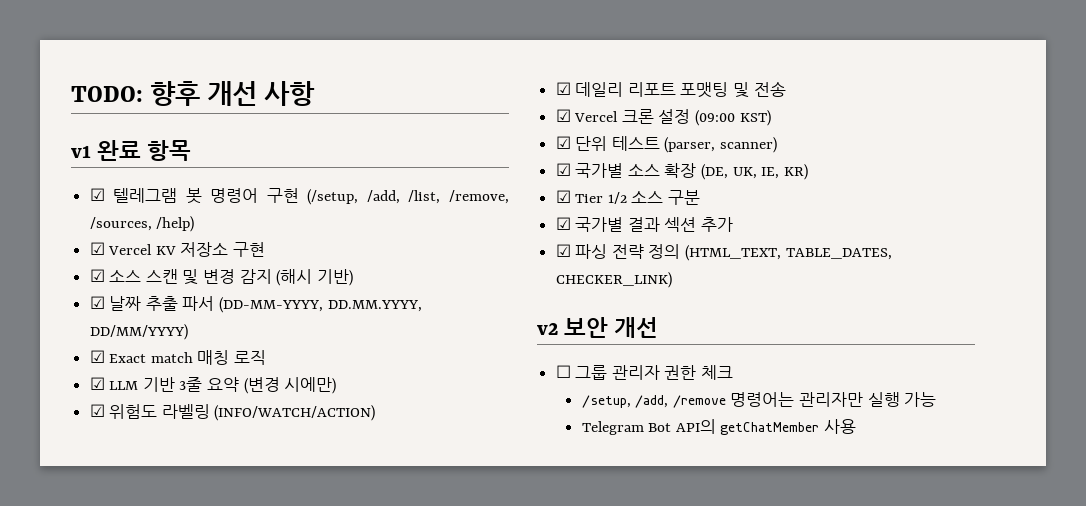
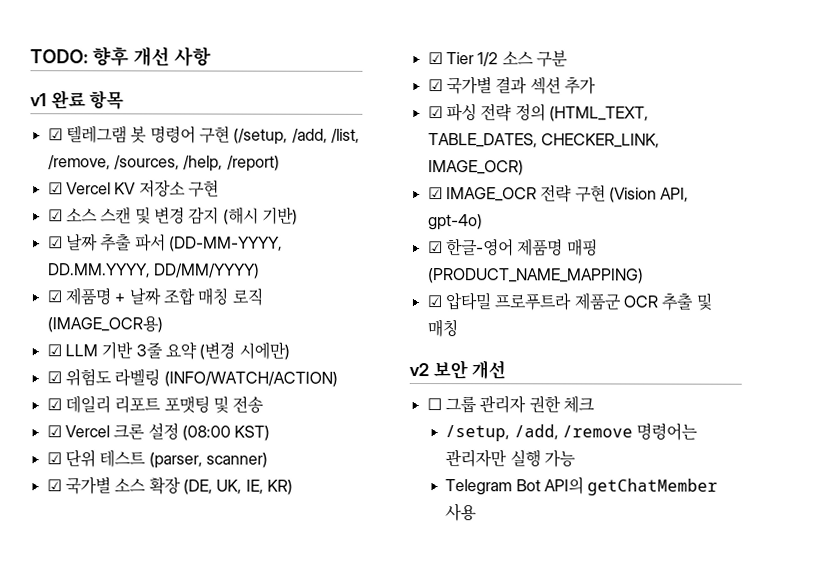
[156,216,195,232] /help) -> [183,155,280,172] /help, /report)
[109,352,193,363] Exact match -> [64,287,195,306] 제품명 + 날짜 조합
(267, 357) none -> [46,316,163,333] (IMAGE_OCR용)
[695,110,736,126] (09:00 -> [181,425,231,441] (08:00
[555,272,672,288] CHECKER_LINK) -> [540,133,660,148] [427,160,524,176] [427,184,690,203] [427,214,483,231] [427,238,598,257] [426,268,644,284] [426,292,712,311] [426,319,458,338] CHECKER_LINK, IMAGE_OCR) // ☑ IMAGE_OCR 전략 구현 (Vision API, gpt-4o) // ☑ 한글-영어 제품명 매핑 (PRODUCT_NAME_MAPPING) // ☑ 압타밀 프로푸트라 제품군 OCR 추출 및 매칭

